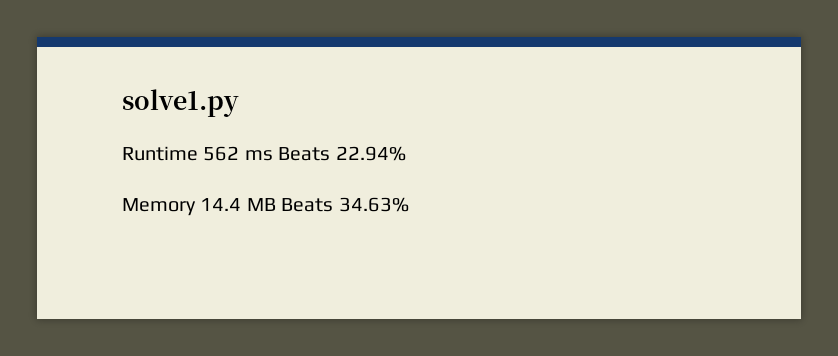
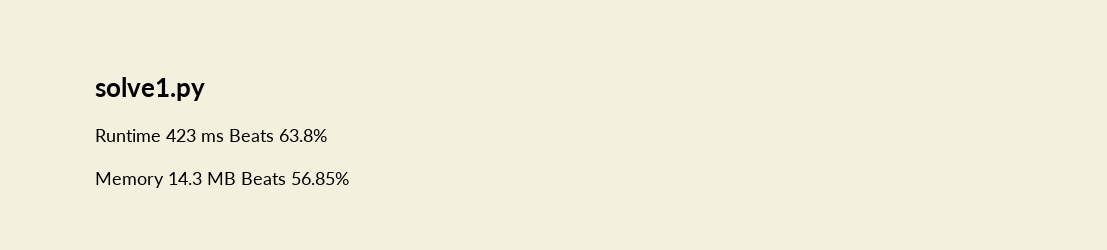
[203,146,240,161] 562 -> [166,129,196,142] 423
[335,146,406,161] 22.94% -> [279,129,327,142] 63.8%
[200,198,242,211] 14.4 -> [168,172,202,185] 14.3
[338,197,409,212] 34.63% -> [291,172,349,185] 56.85%

